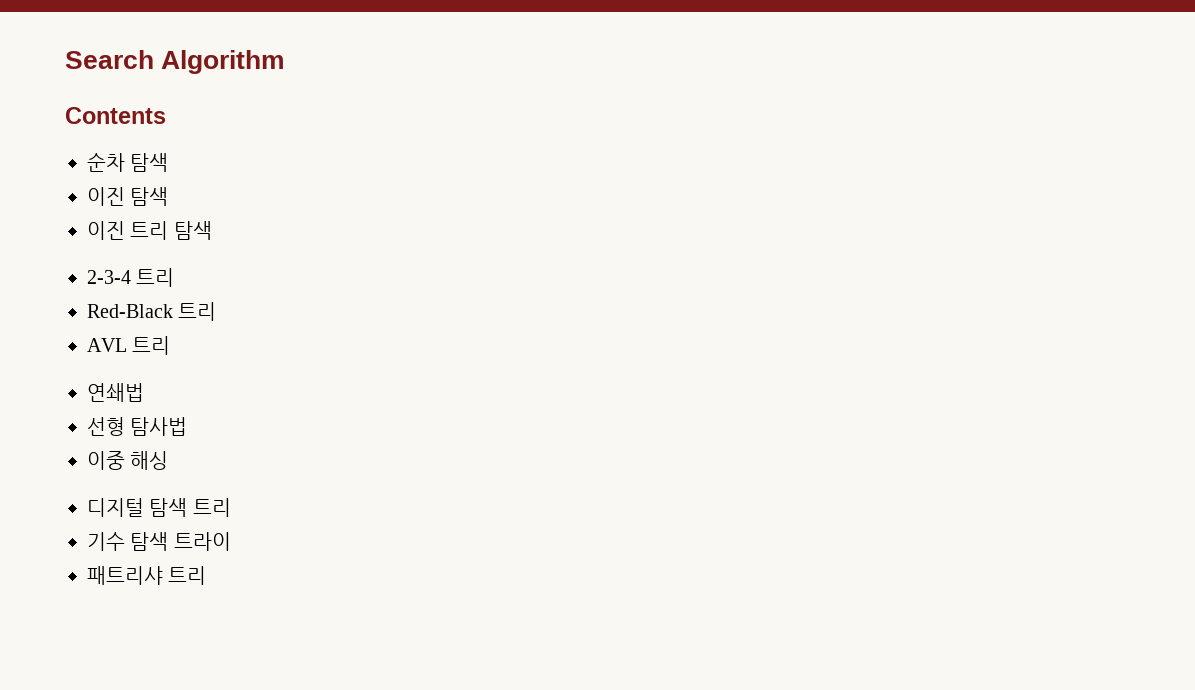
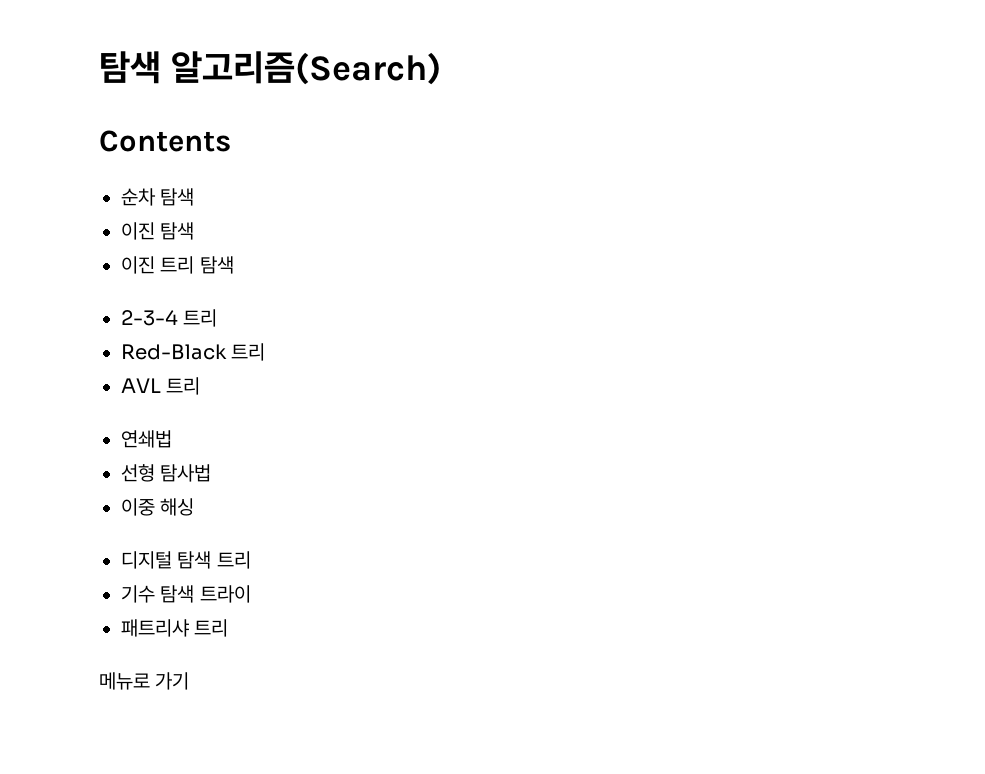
[65,50,286,74] Search Algorithm -> [99,51,441,85] 탐색 알고리즘(Search)
(207, 575) none -> [99,672,190,690] // 메뉴로 가기

